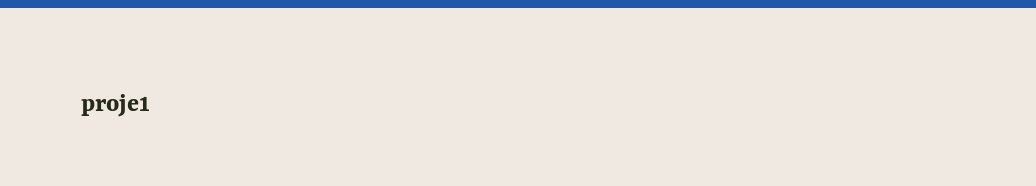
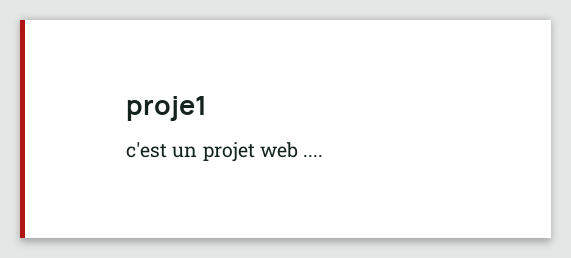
(150, 105) none -> [126,142,324,162] // c'est un projet web ....

